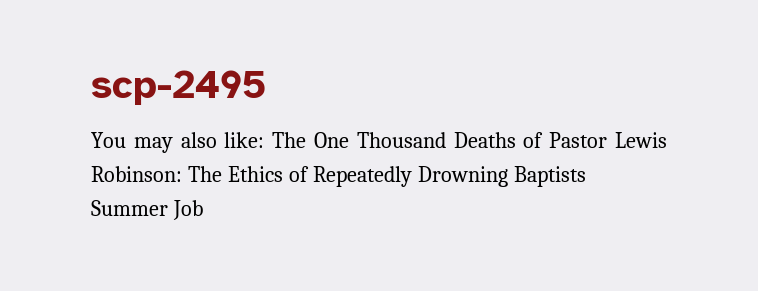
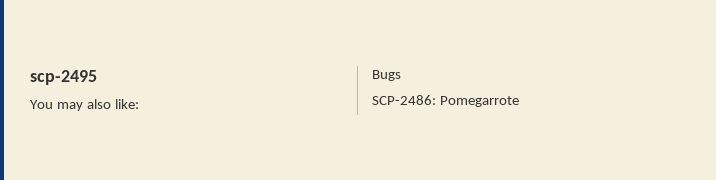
[272,132,667,148] [91,166,586,187] [91,200,203,220] The One Thousand Deaths of Pastor Lewis Robinson: The Ethics of Repeatedly Drowning Baptists Summer Job -> [372,70,401,81] [372,95,519,107] // Bugs // SCP-2486: Pomegarrote

